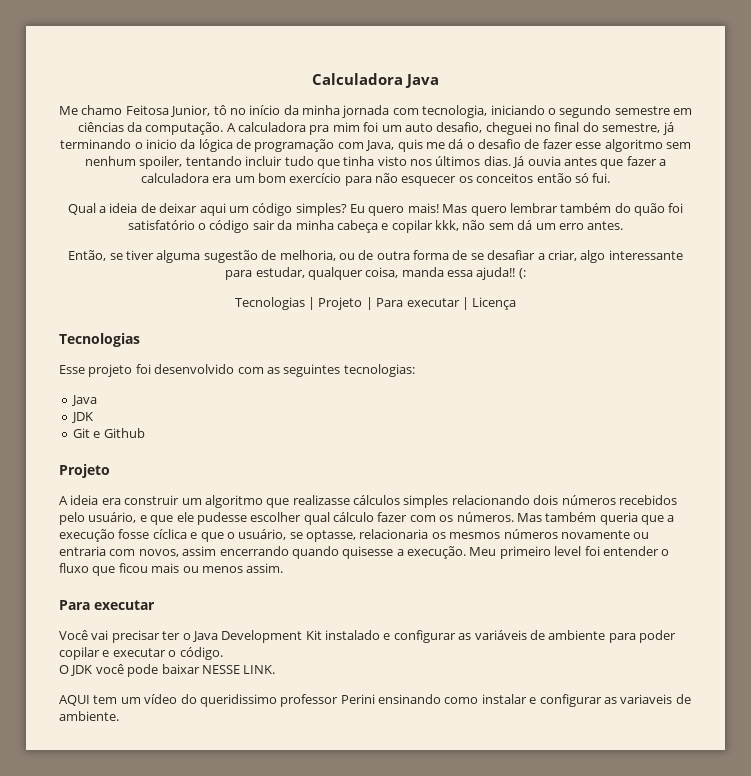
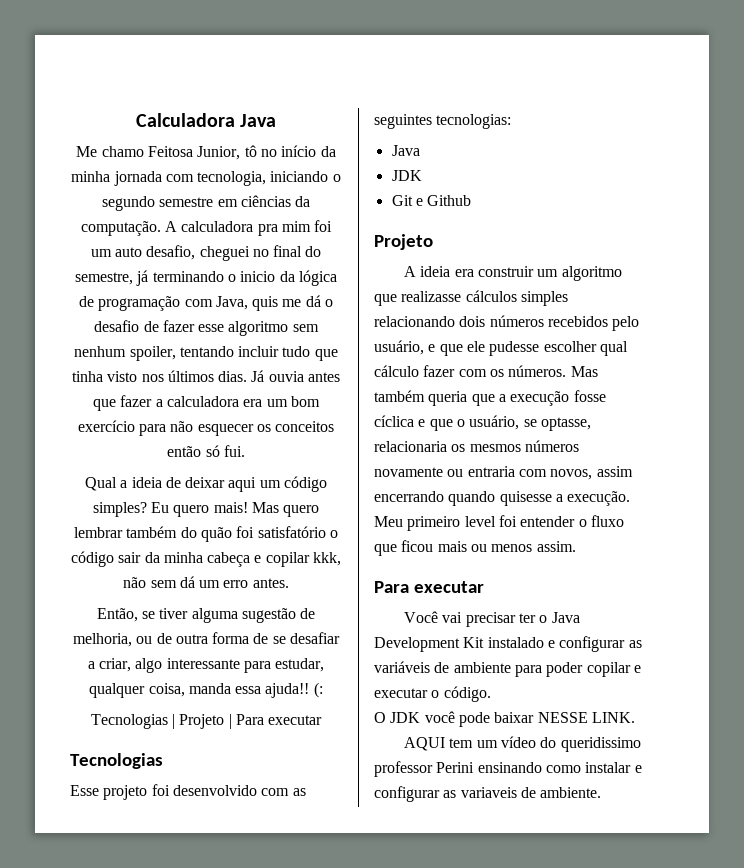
[461,297,517,310] | Licença -> (323, 720) none

